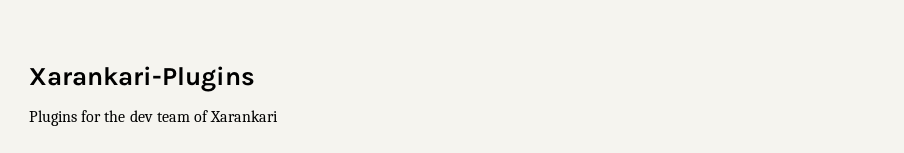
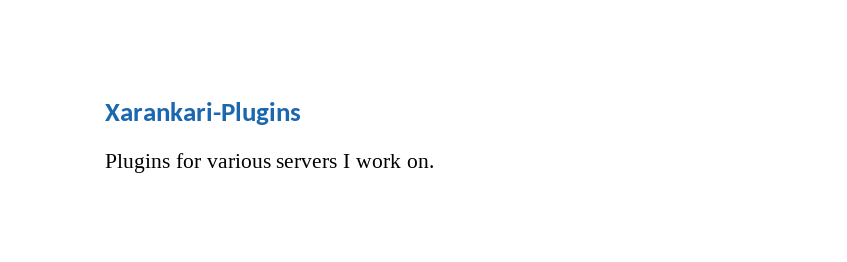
[104,110,279,122] the dev team of Xarankari -> [206,154,434,168] various servers I work on.

